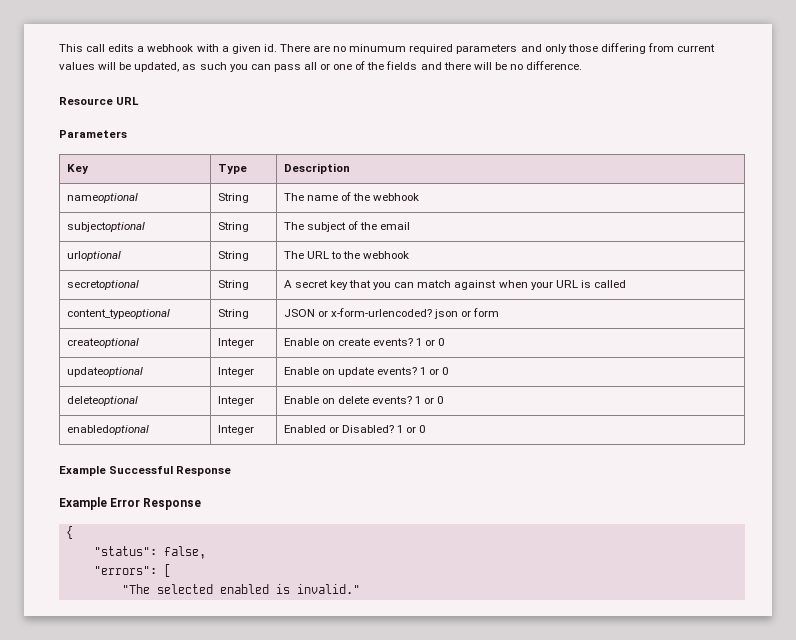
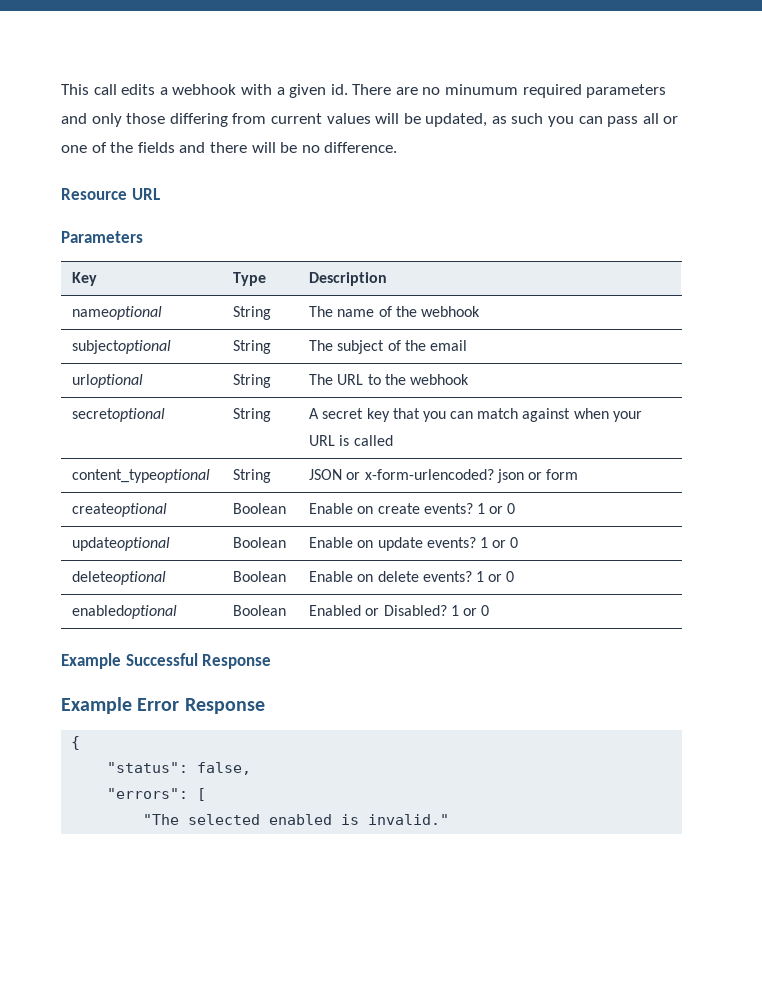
[217,338,254,348] Integer -> [233,503,287,514] Boolean
[217,367,254,377] Integer -> [233,537,287,548] Boolean
[217,396,254,406] Integer -> [233,571,287,582] Boolean
[217,425,254,435] Integer -> [233,605,287,616] Boolean

